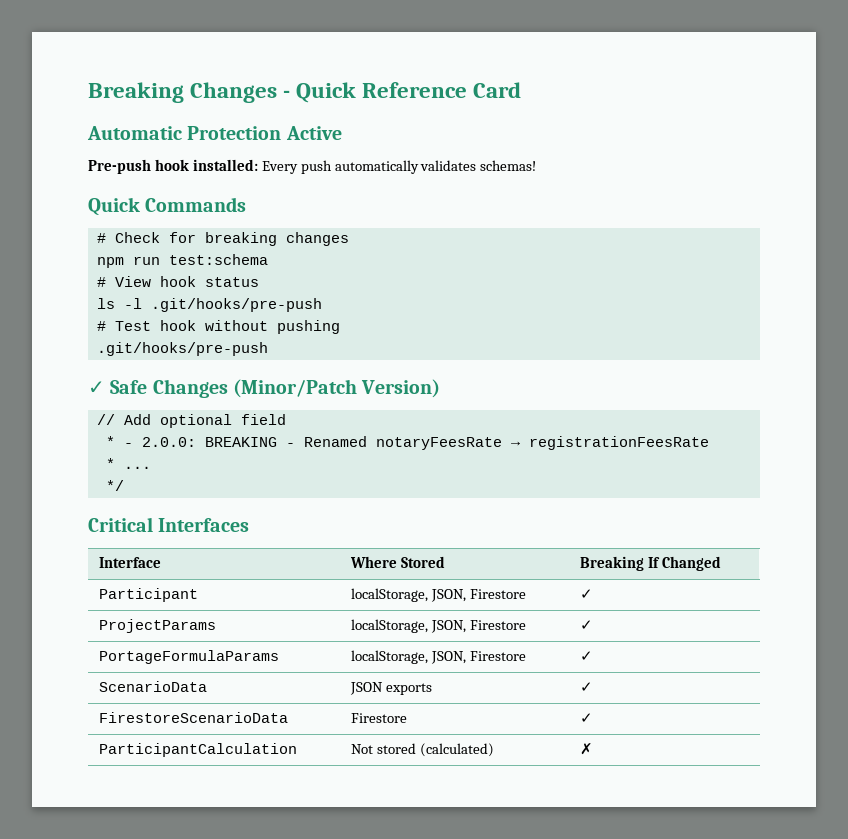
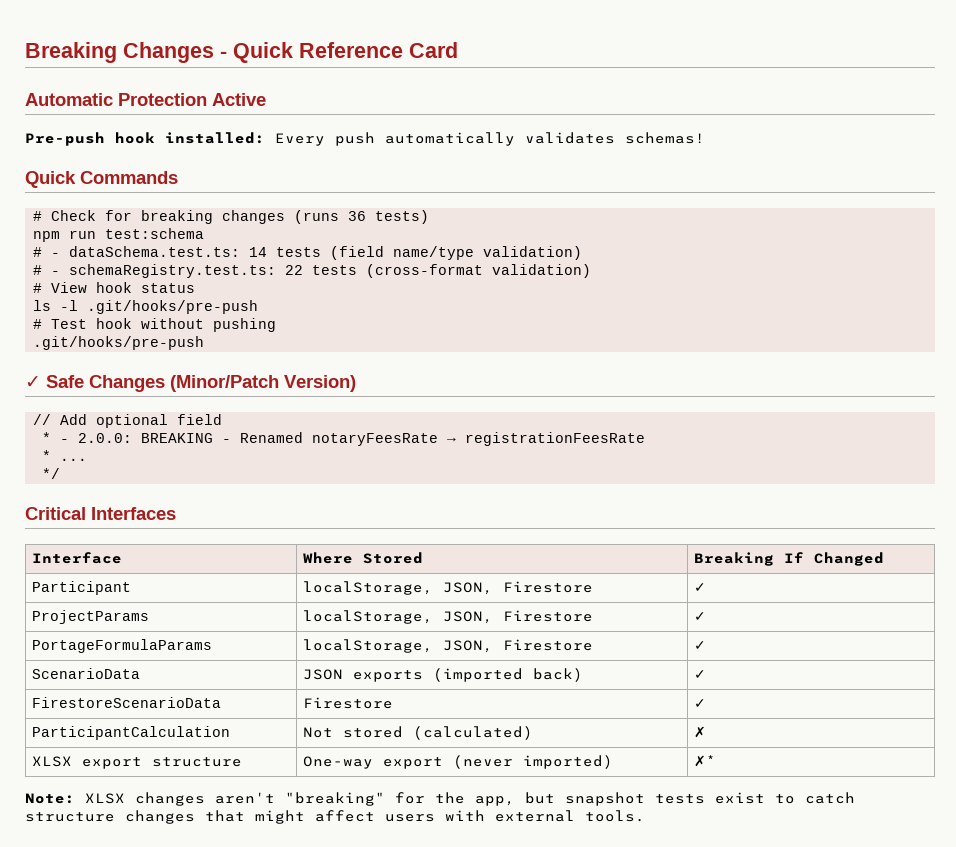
(349, 239) none -> [294,210,430,224] (runs 36 tests)
(268, 259) none -> [33,246,583,260] [33,264,592,278] // # - dataSchema.test.ts: 14 tests (field name/type validation) // # - schemaRegistry.test.ts: 22 tests (cross-format validation)
(432, 689) none -> [433,668,584,682] (imported back)
(593, 749) none -> [32,756,243,769] [303,755,614,769] [694,755,717,767] [25,792,855,806] [25,810,645,824] // XLSX export structure | One-way export (never imported) | ✗* // Note: XLSX changes aren't "breaking" for the app, but snapshot tests exist to catch structure changes that might affect users with external tools.

